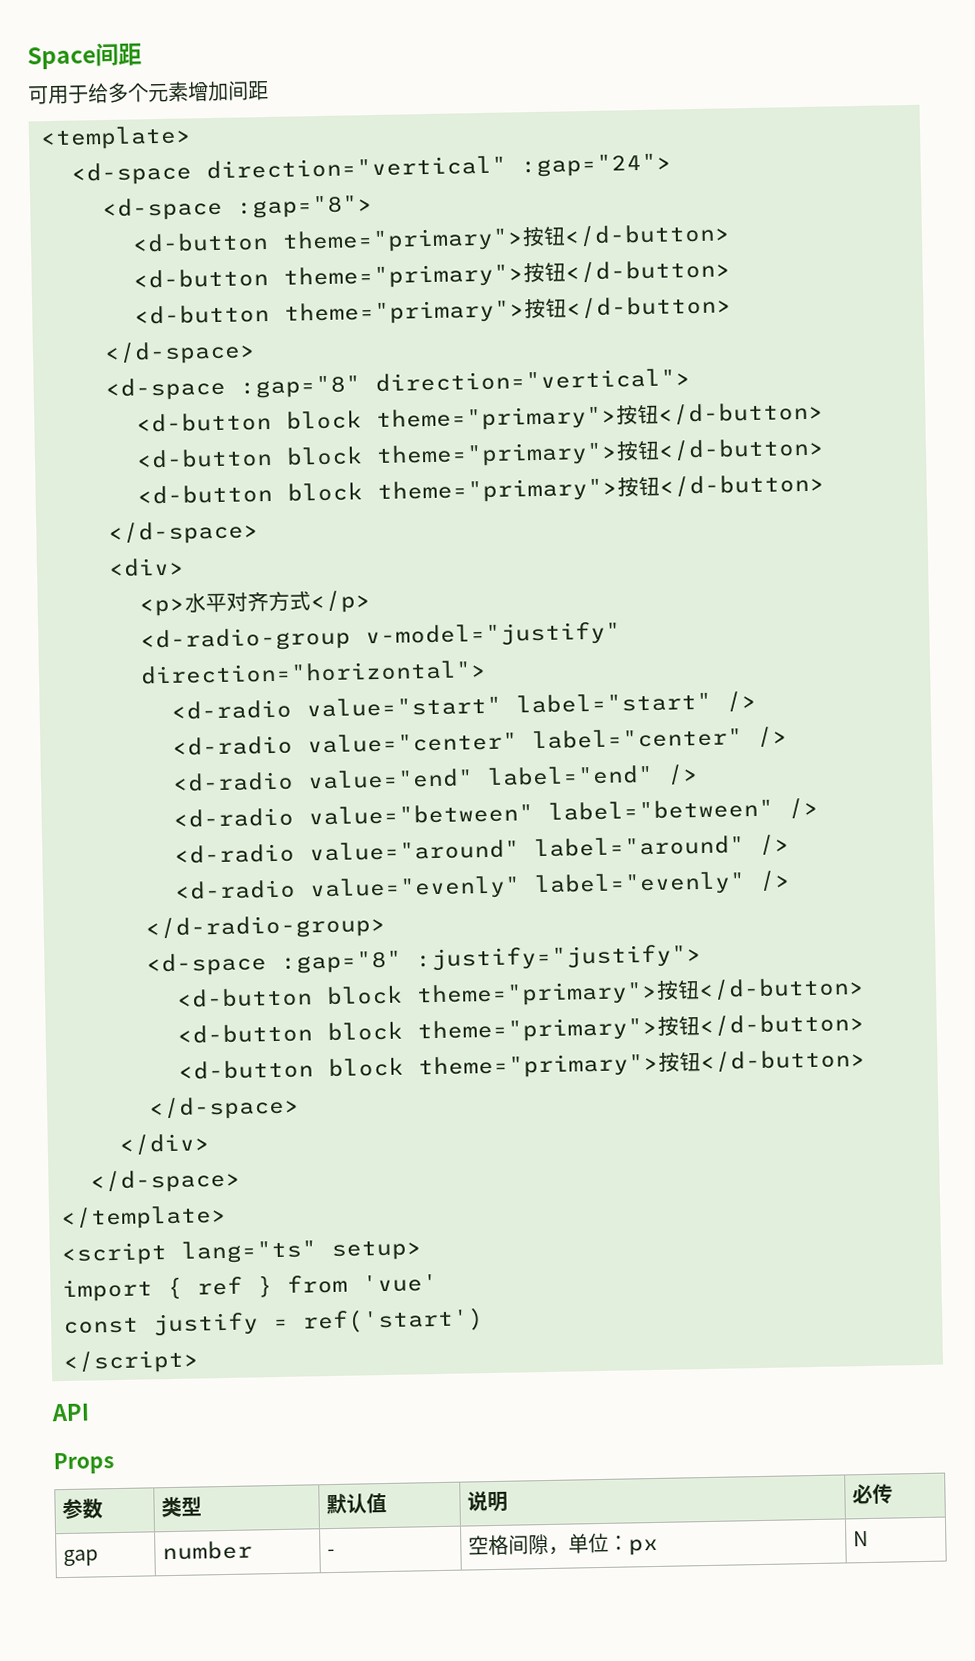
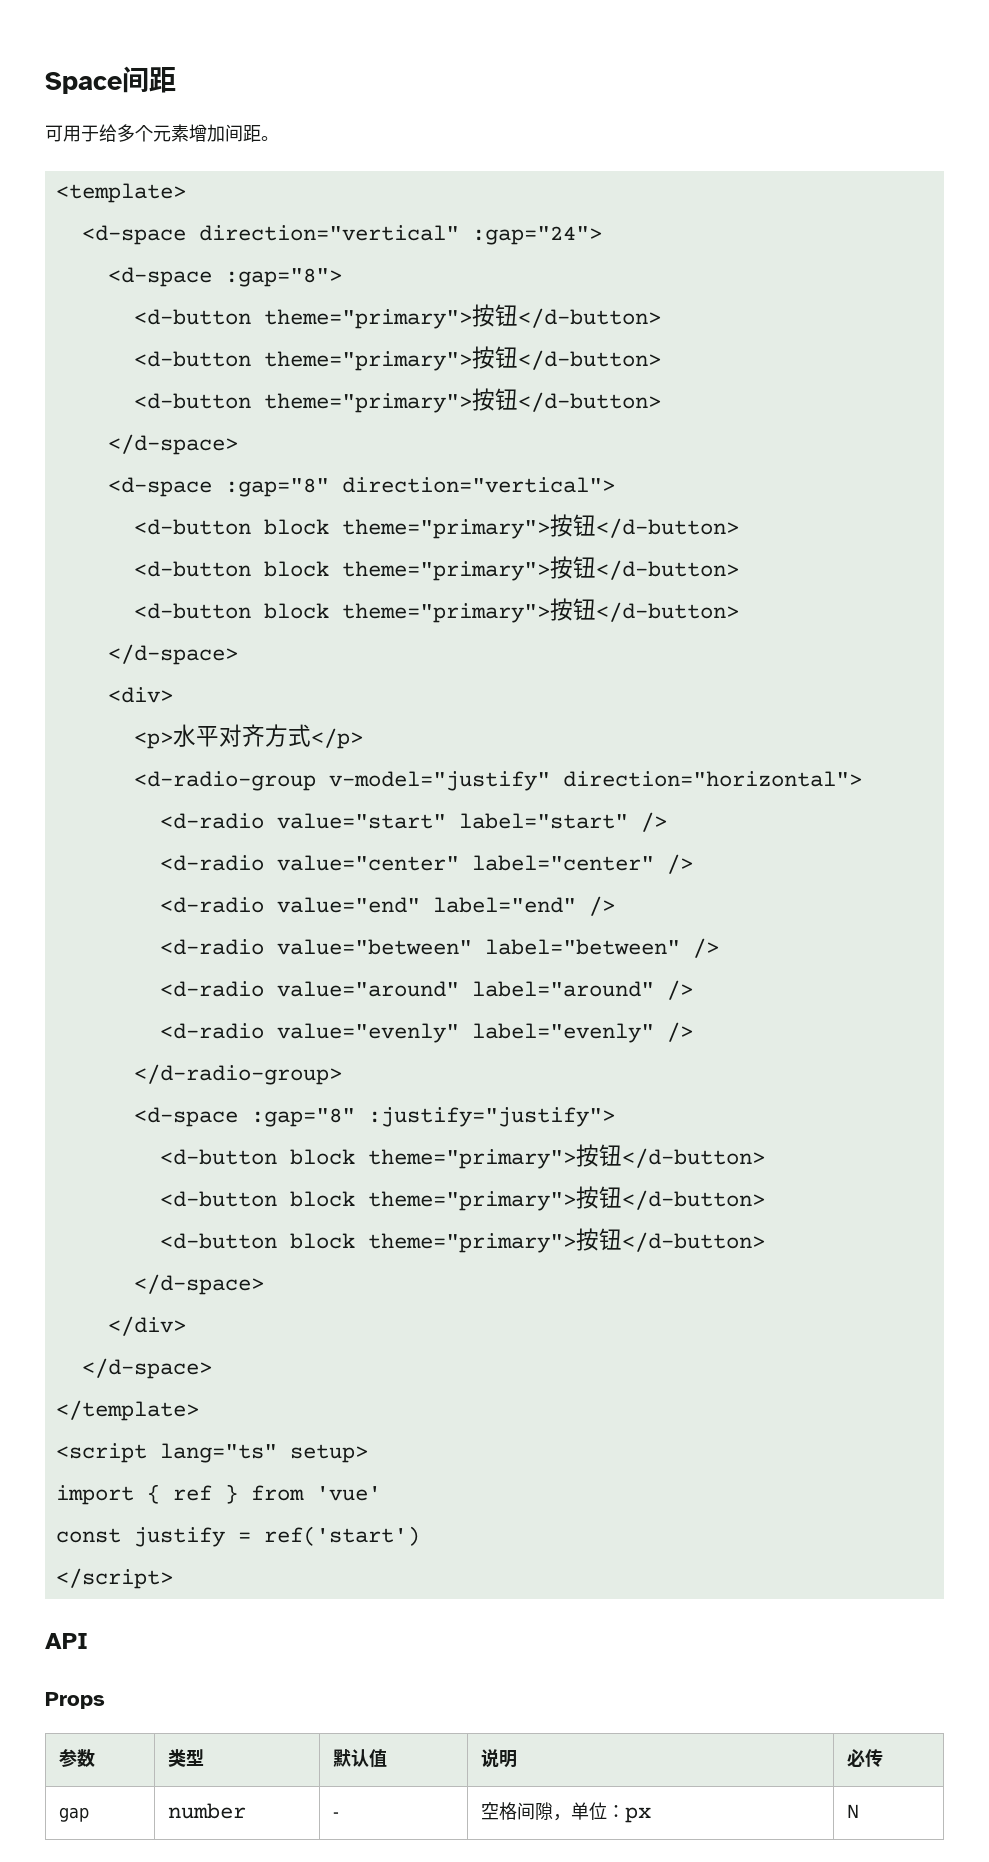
(269, 90) none -> [261,136,279,141] 。

